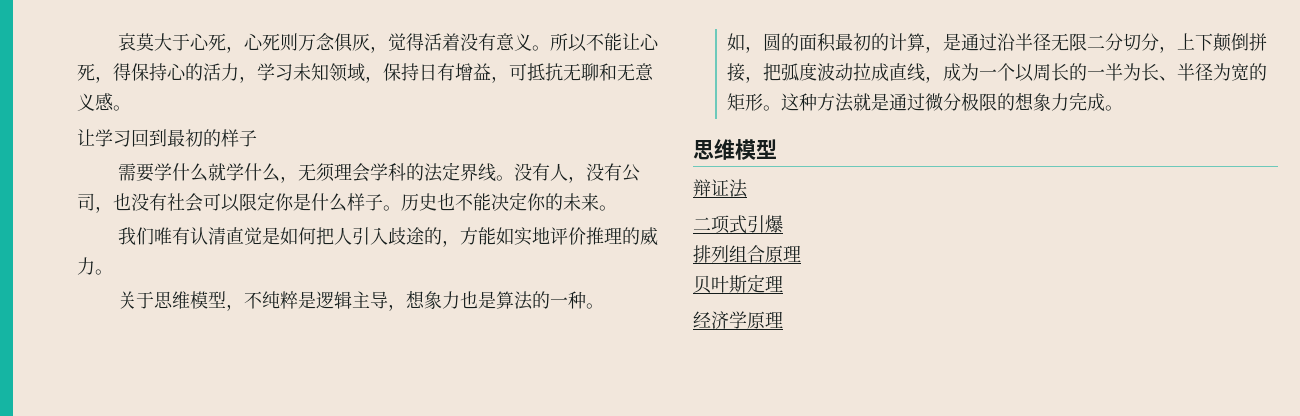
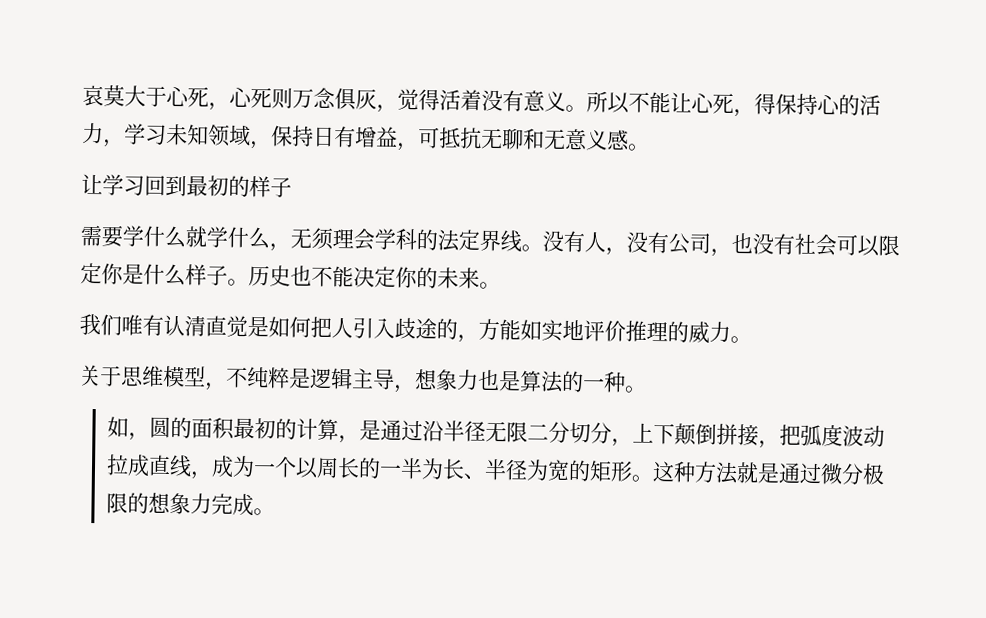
[693,139,777,160] [693,179,748,198] [693,215,783,234] [693,245,801,263] [693,274,783,294] [693,311,783,329] // 思维模型 // 辩证法 // 二项式引爆 // 排列组合原理 // 贝叶斯定理 // 经济学原理 -> (275, 512) none

